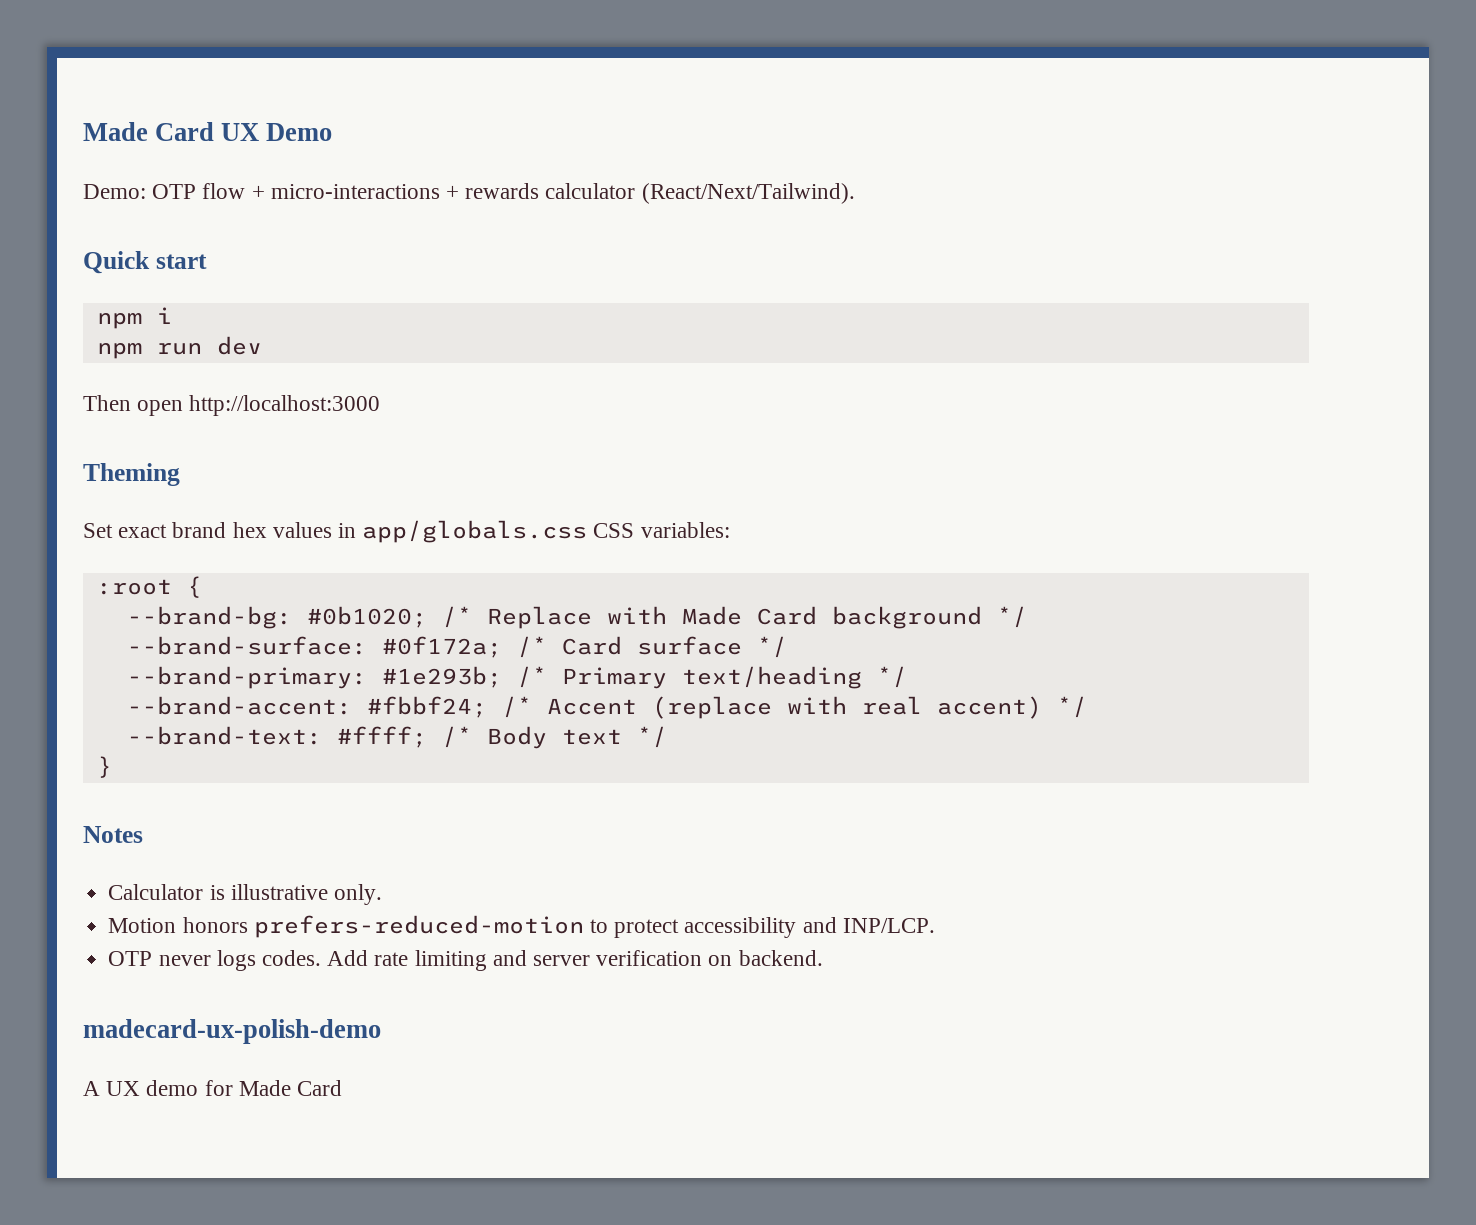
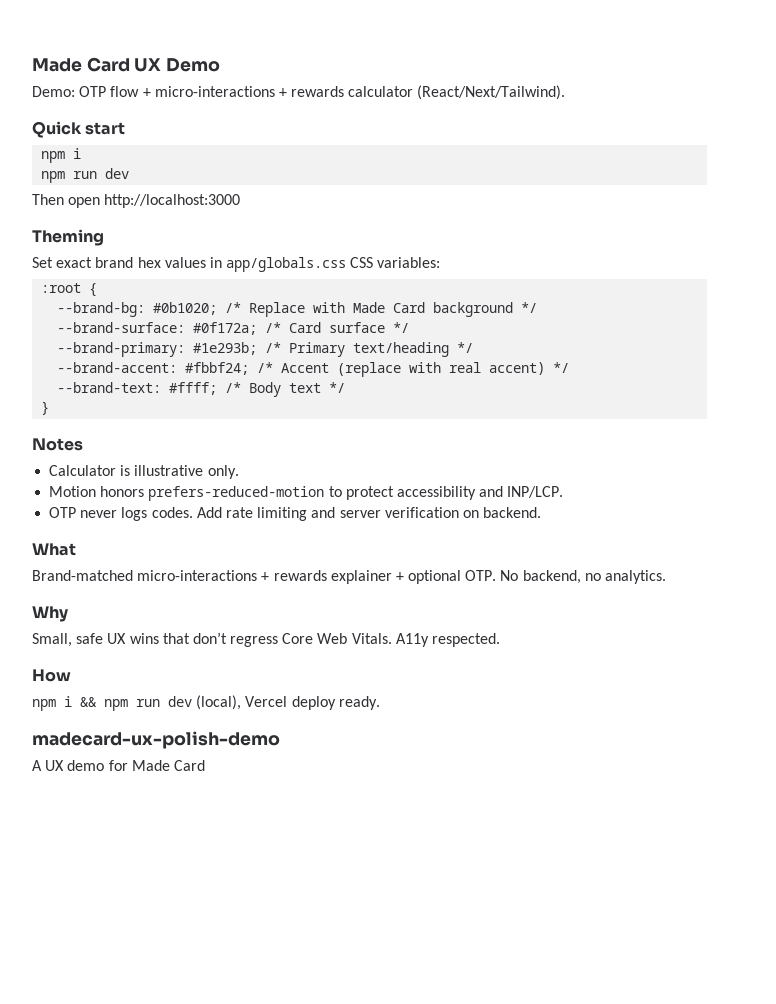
(823, 958) none -> [32,543,76,556] [32,570,667,584] [32,606,68,622] [32,632,501,647] [32,669,71,682] [32,695,380,711] // What // Brand-matched micro-interactions + rewards explainer + optional OTP. No backend, no analytics. // Why // Small, safe UX wins that don’t regress Core Web Vitals. A11y respected. // How // npm i && npm run dev (local), Vercel deploy ready.

